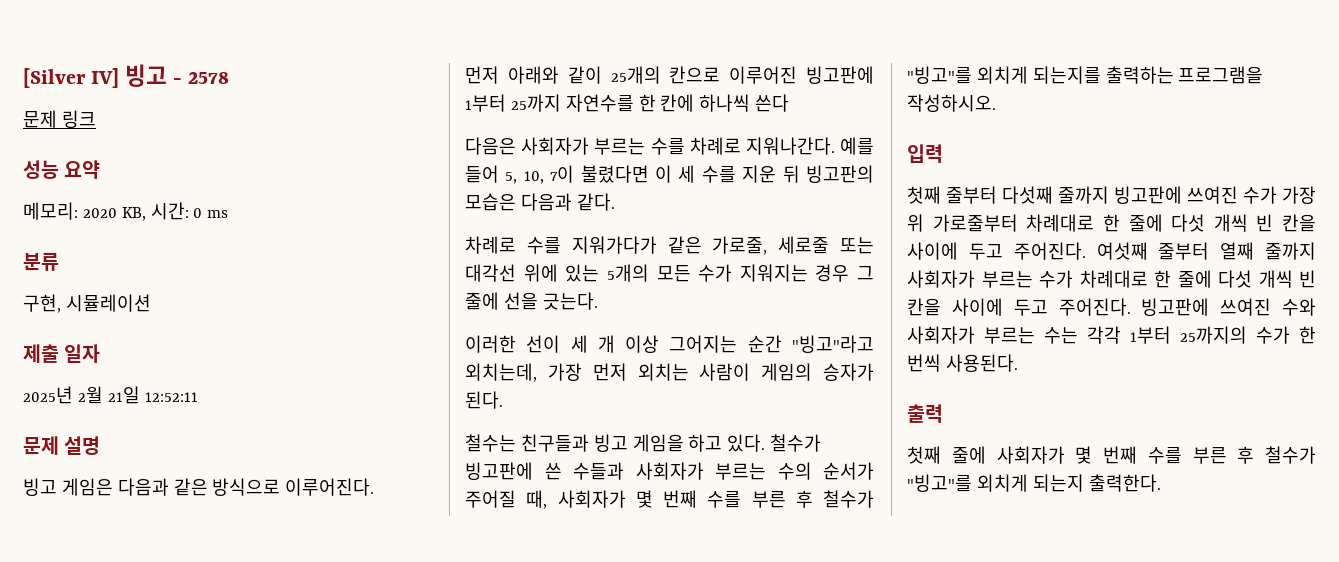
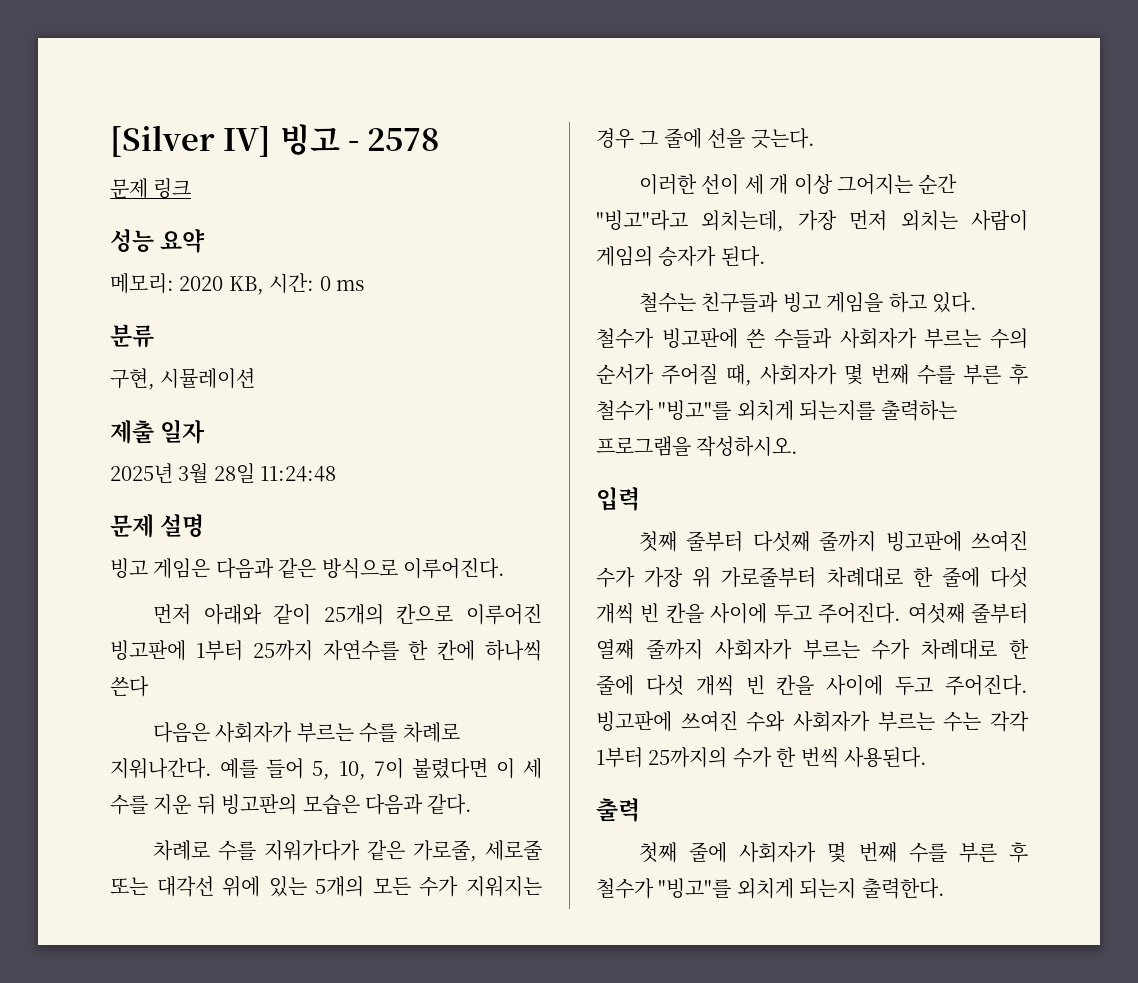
[77,386,198,404] 2월 21일 12:52:11 -> [178,462,337,483] 3월 28일 11:24:48

